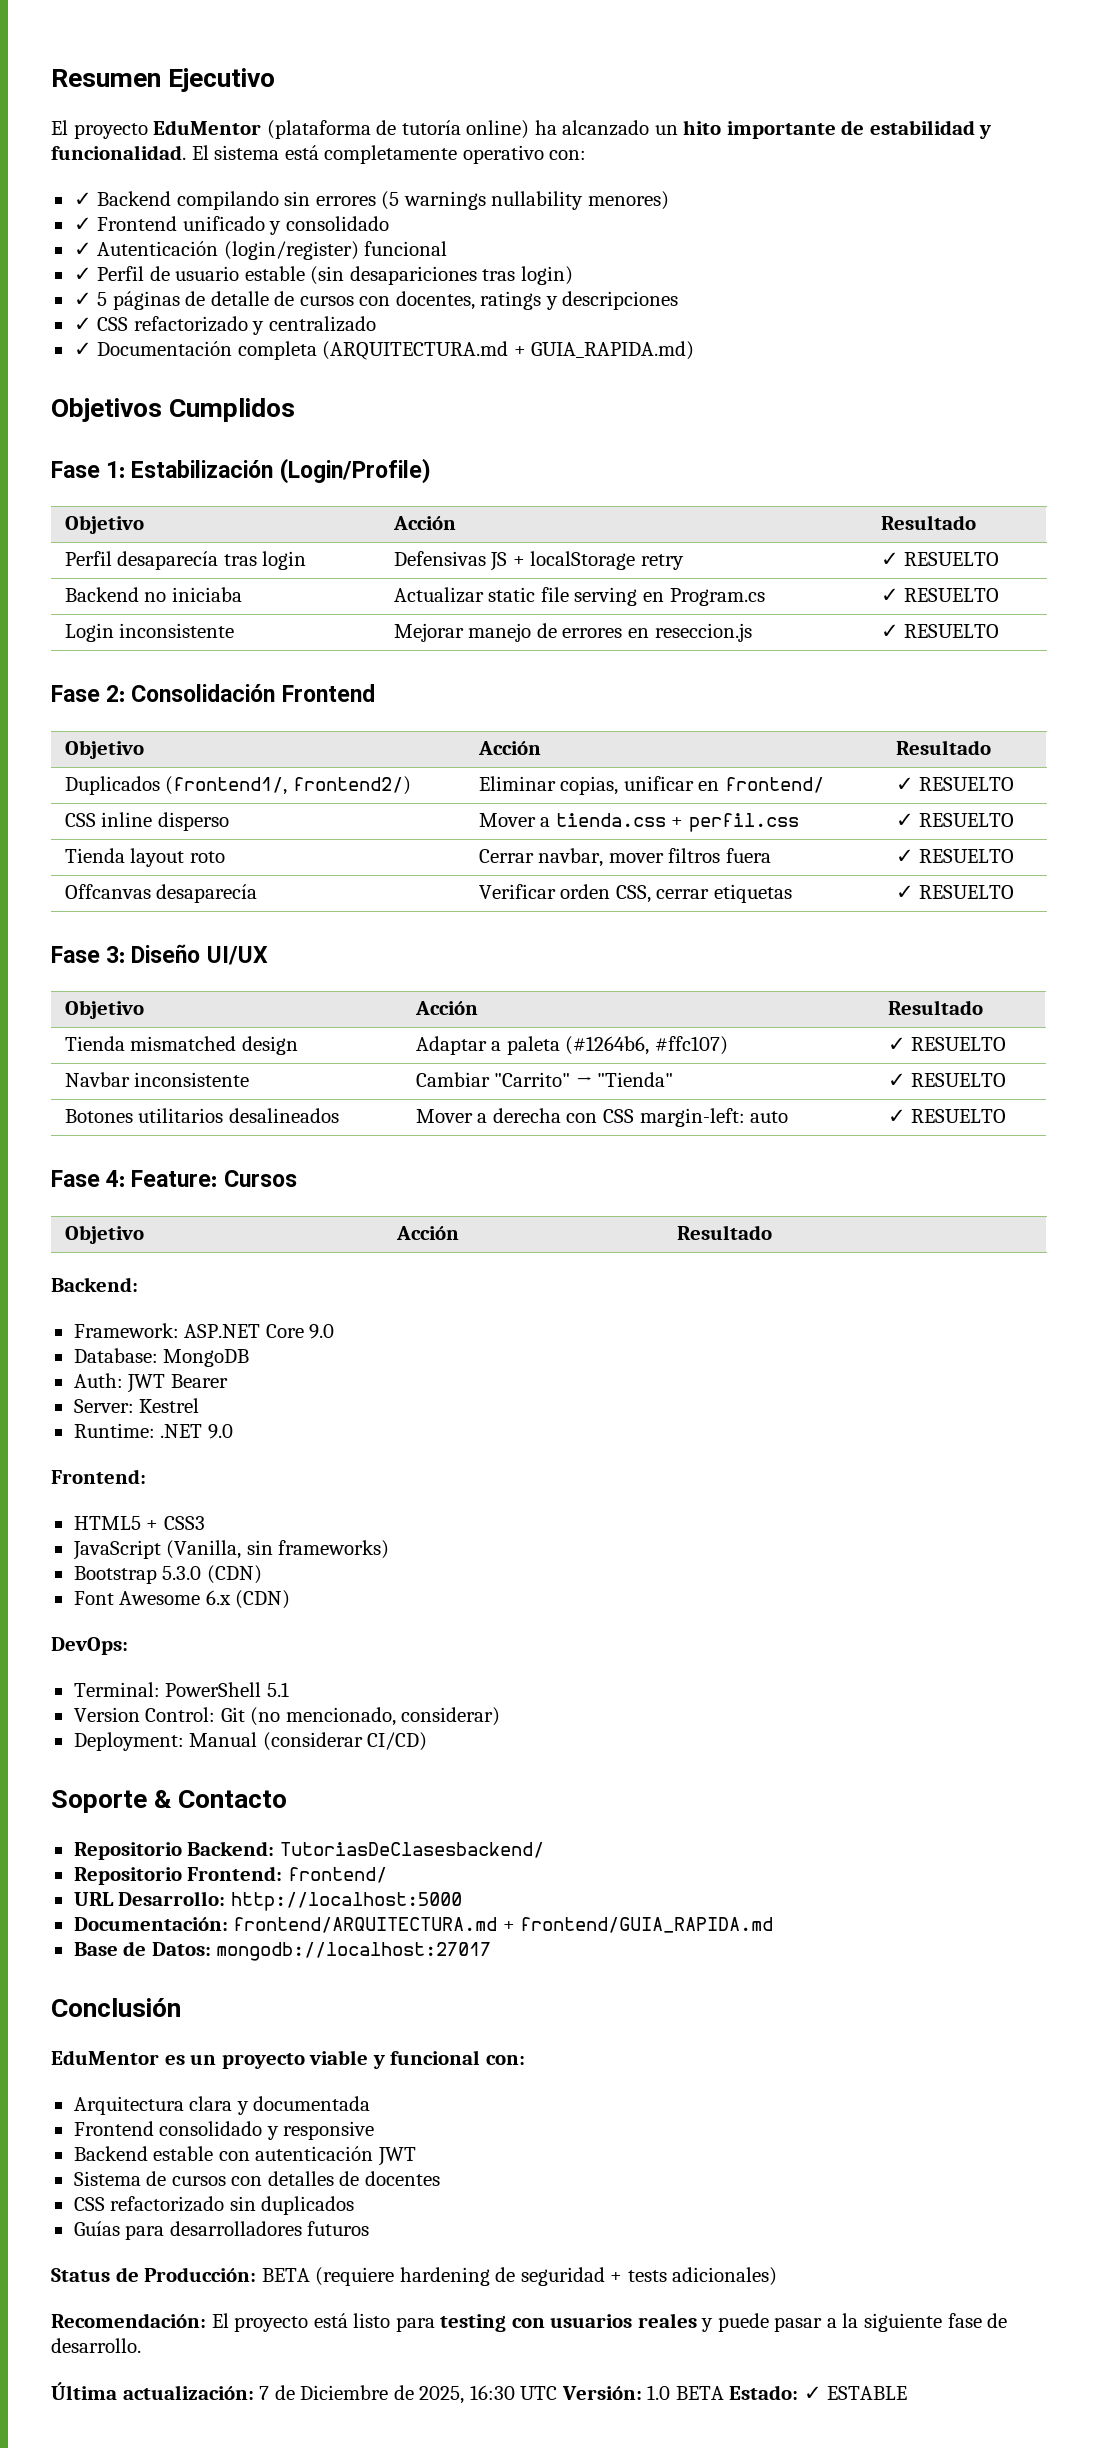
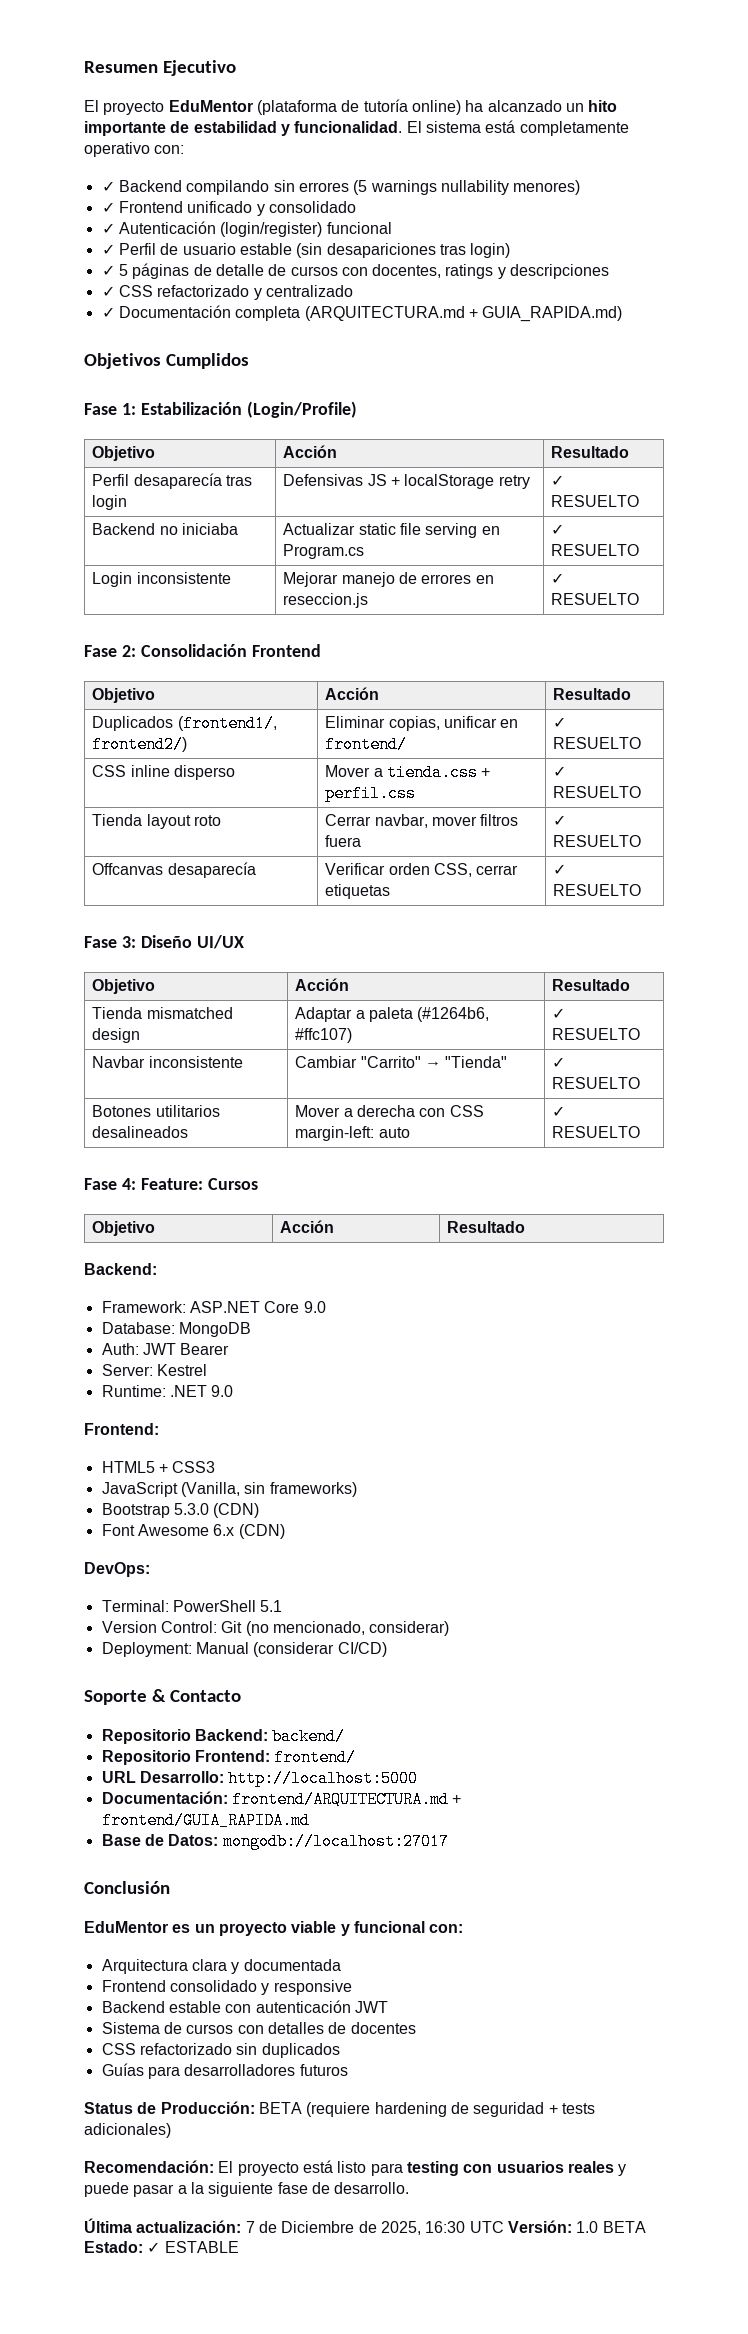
[279,1842,544,1858] TutoriasDeClasesbackend/ -> [272,1728,346,1745] backend/

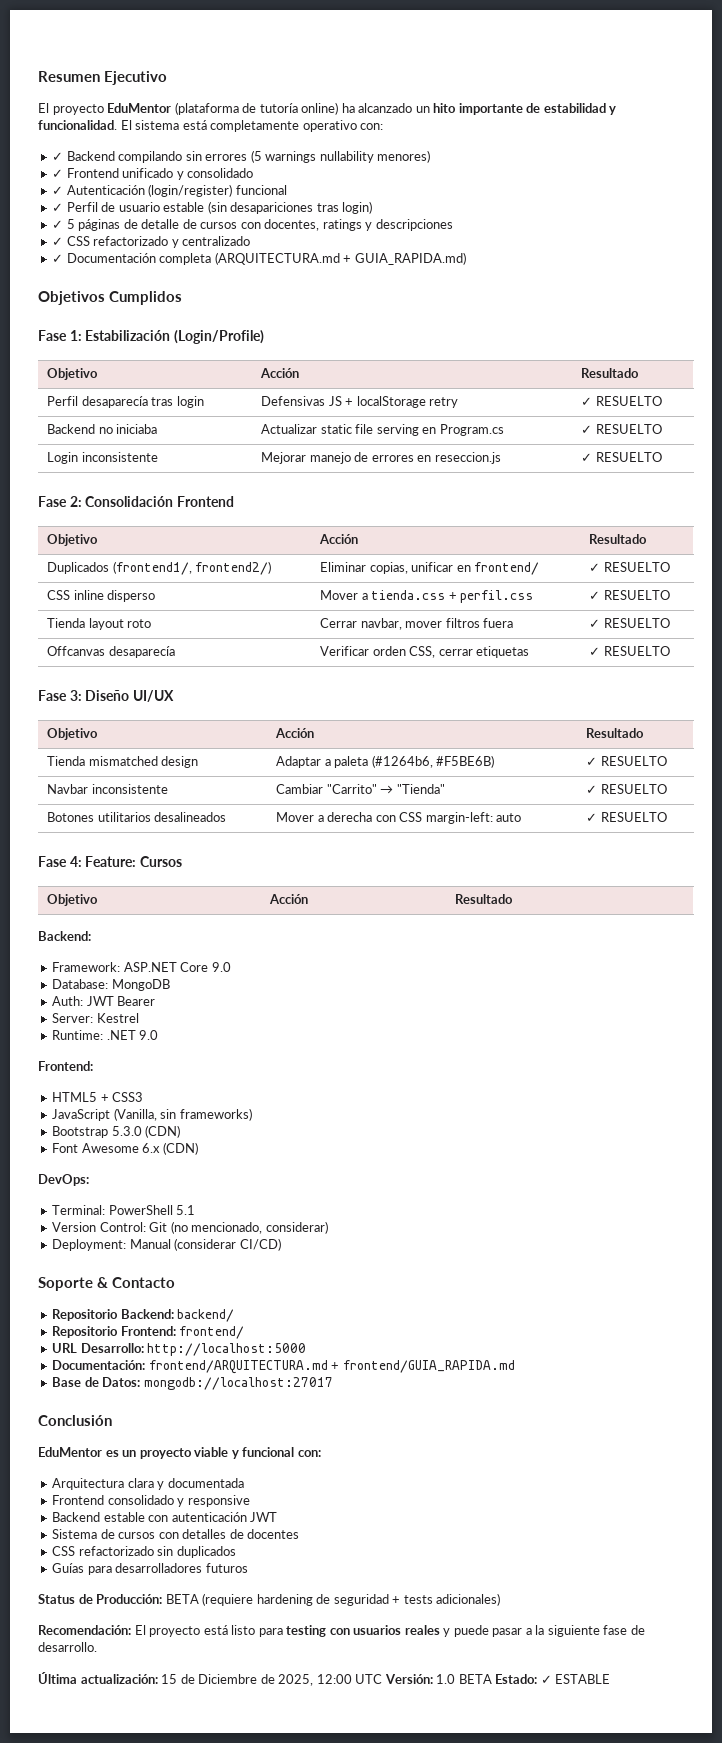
[295,1028,353,1043] #ffc107) -> [436,755,495,768] #F5BE6B)
[245,2221,255,2233] 7 -> [161,1674,178,1684] 15
[425,2221,466,2233] 16:30 -> [316,1674,352,1684] 12:00

